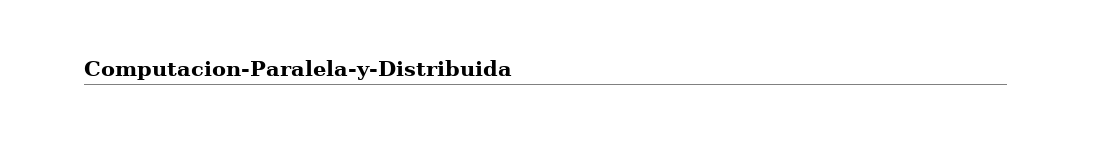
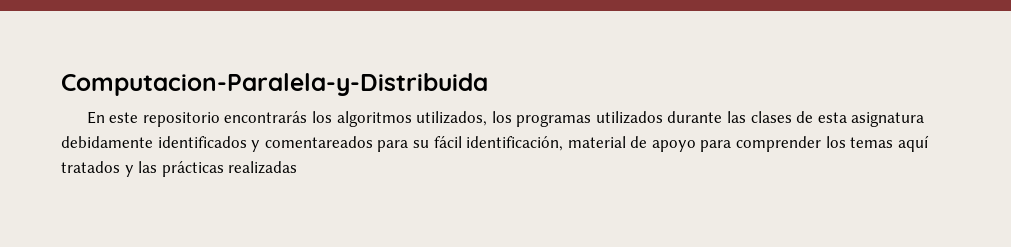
(512, 70) none -> [86,111,925,127] [61,135,929,152] [61,161,298,177] // En este repositorio encontrarás los algoritmos utilizados, los programas utilizados durante las clases de esta asignatura debidamente identificados y comentareados para su fácil identificación, material de apoyo para comprender los temas aquí tratados y las prácticas realizadas

